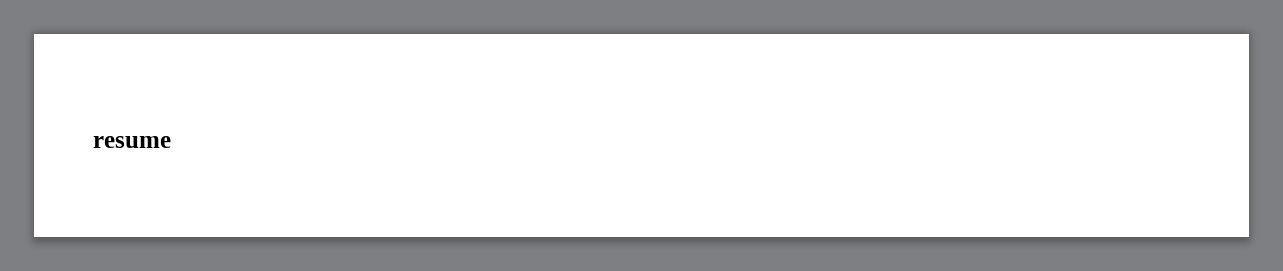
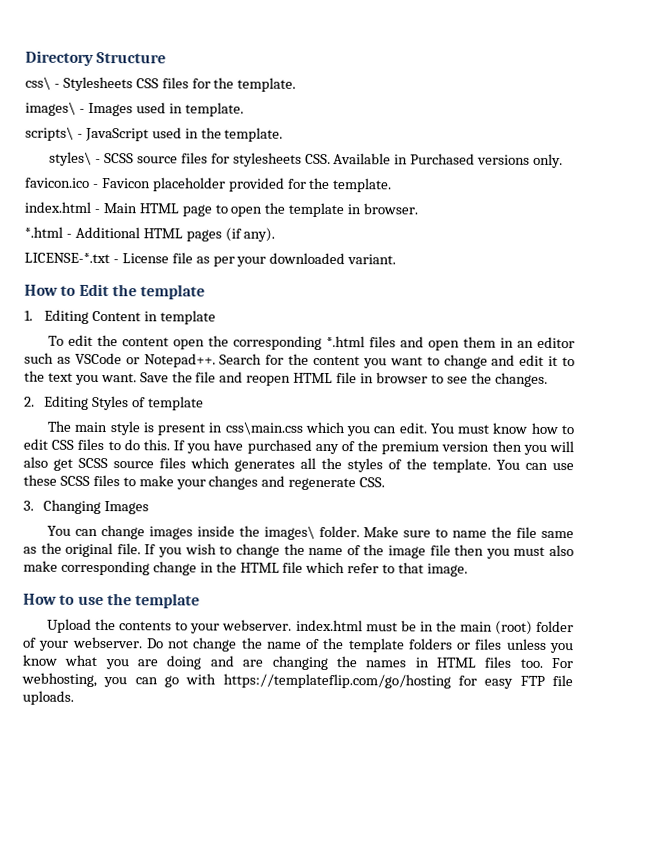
[93,136,171,148] resume -> [25,50,167,66] [25,76,297,92] [25,101,244,117] [25,126,284,142] [49,151,564,169] [25,177,393,193] [24,201,419,218] [24,226,276,242] [24,252,397,267] [24,283,206,300] [24,309,217,325] [48,334,575,351] [24,352,575,369] [24,370,548,387] [24,395,205,411] [47,420,574,437] [23,438,575,455] [23,456,574,473] [23,474,386,491] [23,499,150,515] [47,525,575,540] [23,542,574,559] [23,560,469,577] [23,593,201,609] [47,618,574,635] [23,636,574,654] [22,654,573,671] [21,672,573,689] [22,690,74,705] Directory Structure // css\ - Stylesheets CSS files for the template. // images\ - Images used in template. // scripts\ - JavaScript used in the template. // styles\ - SCSS source files for stylesheets CSS. Available in Purchased versions only. // favicon.ico - Favicon placeholder provided for the template. // index.html - Main HTML page to open the template in browser. // *.html - Additional HTML pages (if any). // LICENSE-*.txt - License file as per your downloaded variant. // How to Edit the template // 1. Editing Content in template // To edit the content open the corresponding *.html files and open them in an editor such as VSCode or Notepad++. Search for the content you want to change and edit it to the text you want. Save the file and reopen HTML file in browser to see the changes. // 2. Editing Styles of template // The main style is present in css\main.css which you can edit. You must know how to edit CSS files to do this. If you have purchased any of the premium version then you will also get SCSS source files which generates all the styles of the template. You can use these SCSS files to make your changes and regenerate CSS. // 3. Changing Images // You can change images inside the images\ folder. Make sure to name the file same as the original file. If you wish to change the name of the image file then you must also make corresponding change in the HTML file which refer to that image. // How to use the template // Upload the contents to your webserver. index.html must be in the main (root) folder of your webserver. Do not change the name of the template folders or files unless you know what you are doing and are changing the names in HTML files too. For webhosting, you can go with https://templateflip.com/go/hosting for easy FTP file uploads.

